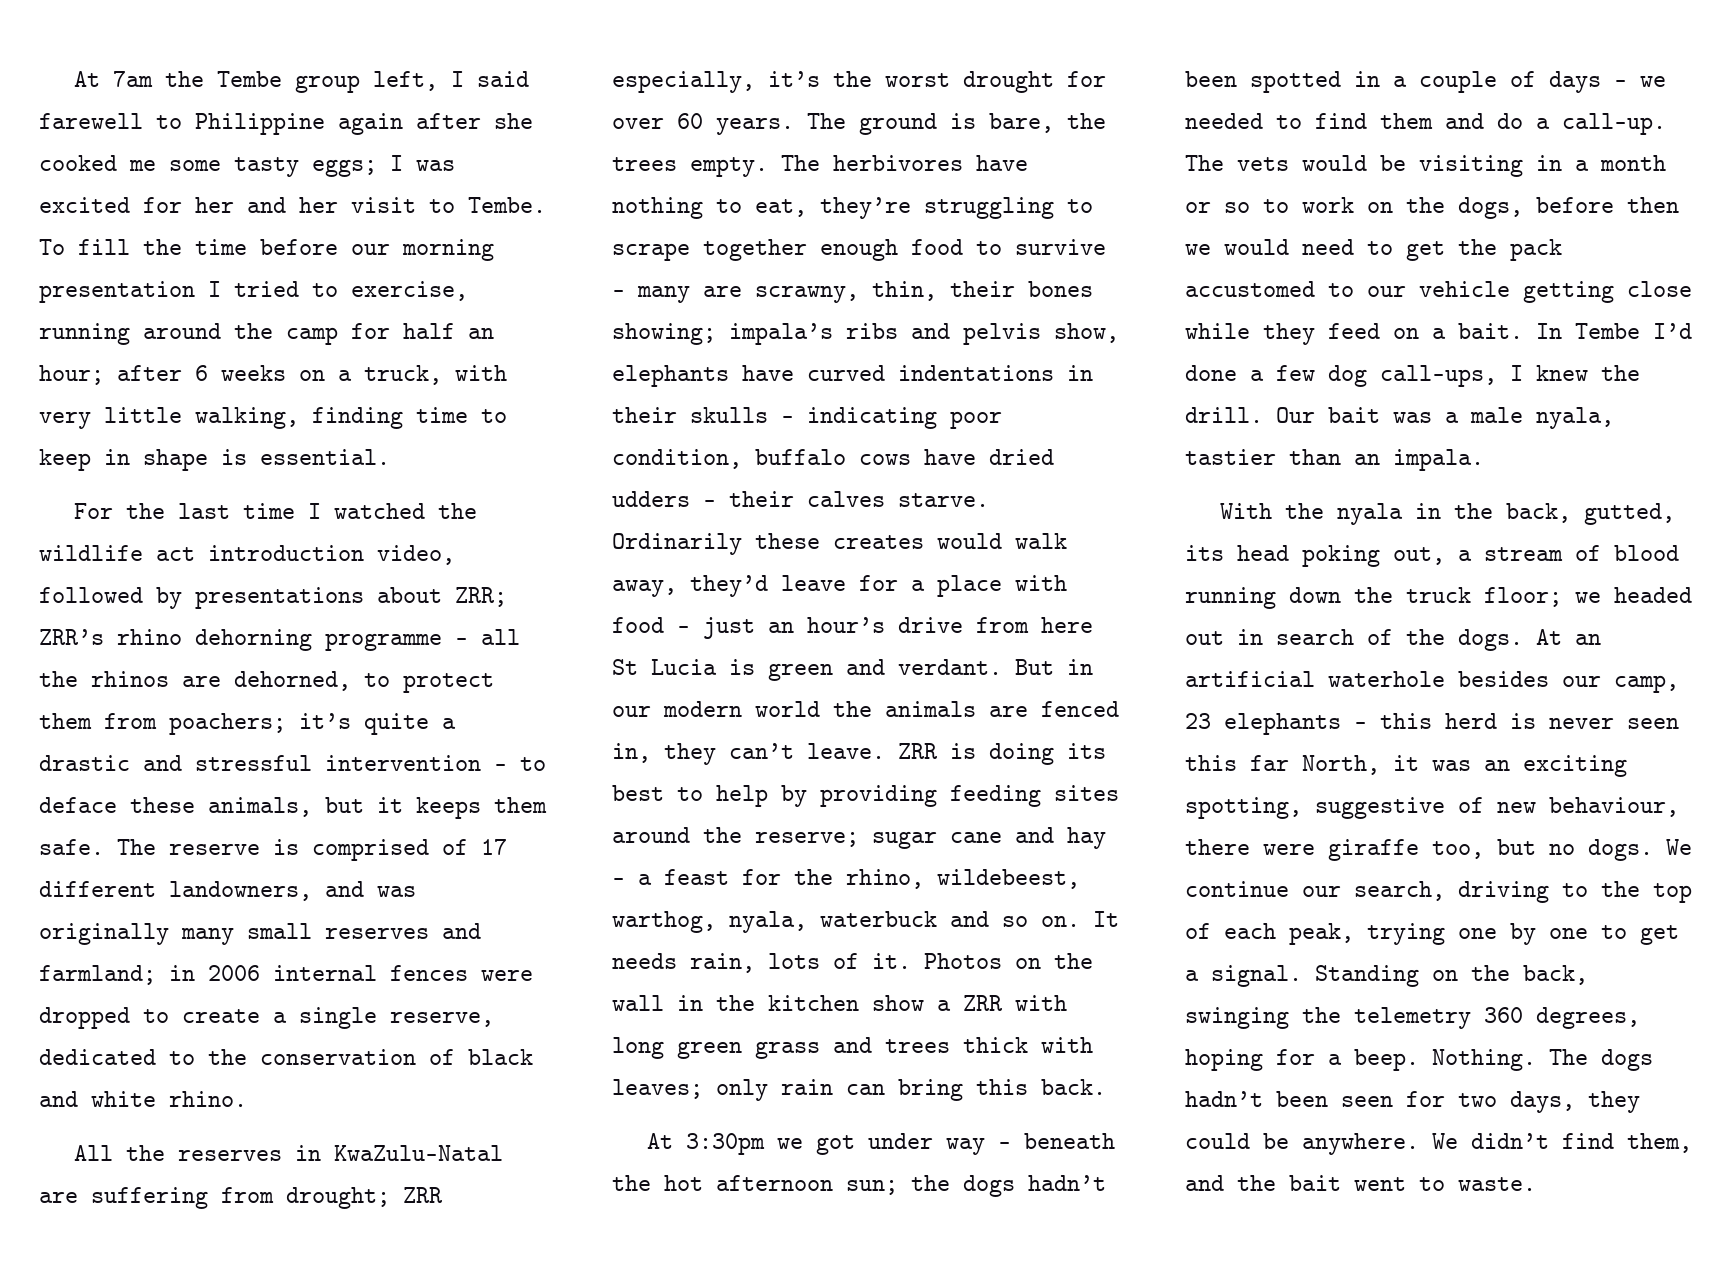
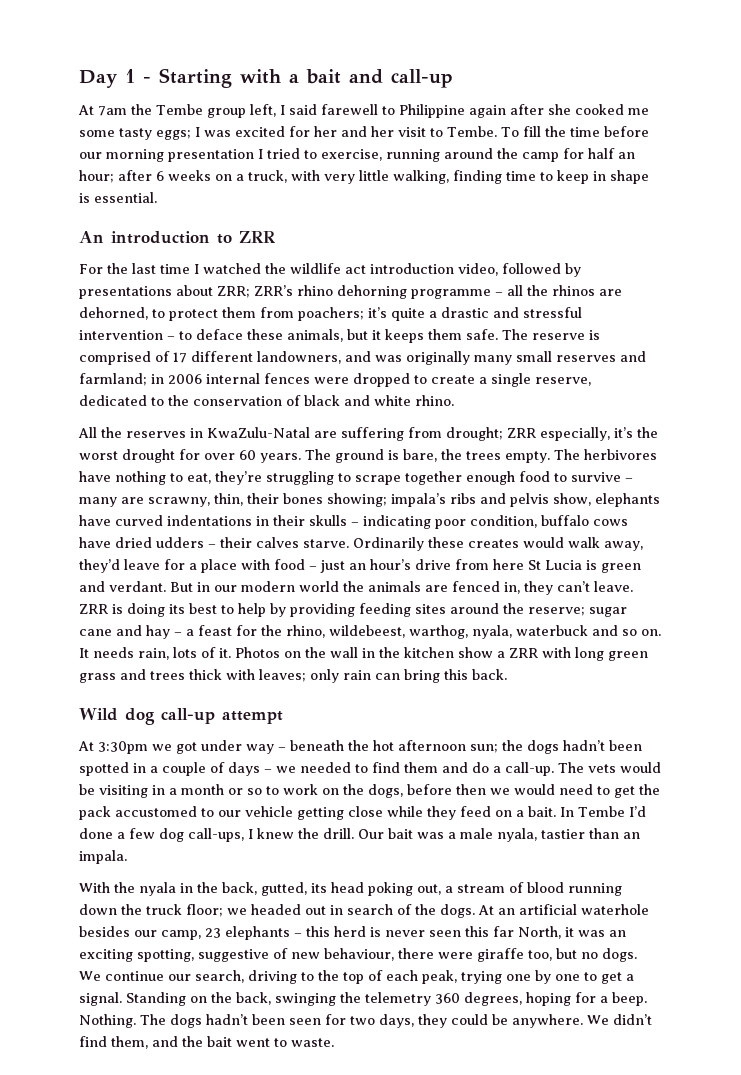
(73, 79) none -> [79,68,453,88] Day 1 - Starting with a bait and call-up //
(390, 457) none -> [79,231,276,244] // An introduction to ZRR
(1106, 1087) none -> [79,708,283,725] // Wild dog call-up attempt

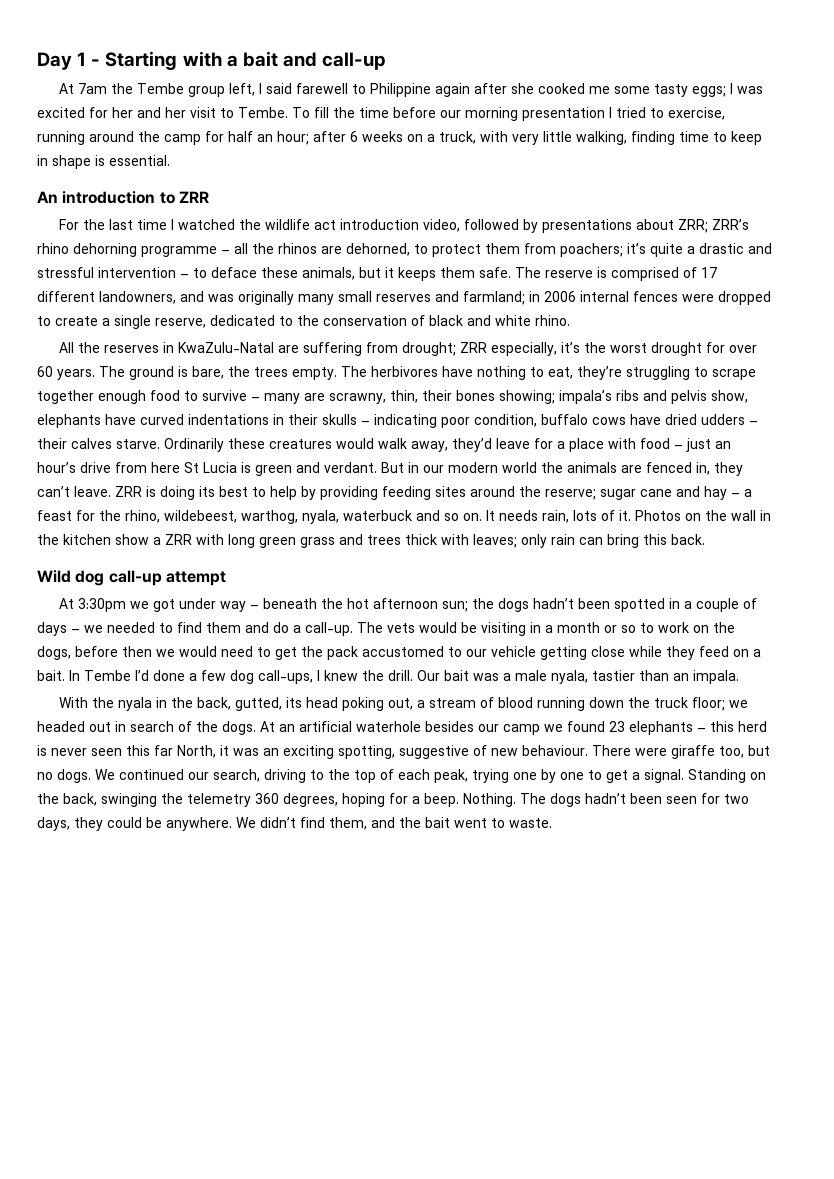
[468,539,519,548] creates -> [269,439,332,449] creatures
[161,930,201,940] camp, -> [503,721,605,735] camp we found
[324,948,434,961] behaviour, there -> [522,745,631,756] behaviour. There
[105,971,164,981] continue -> [119,769,184,780] continued

